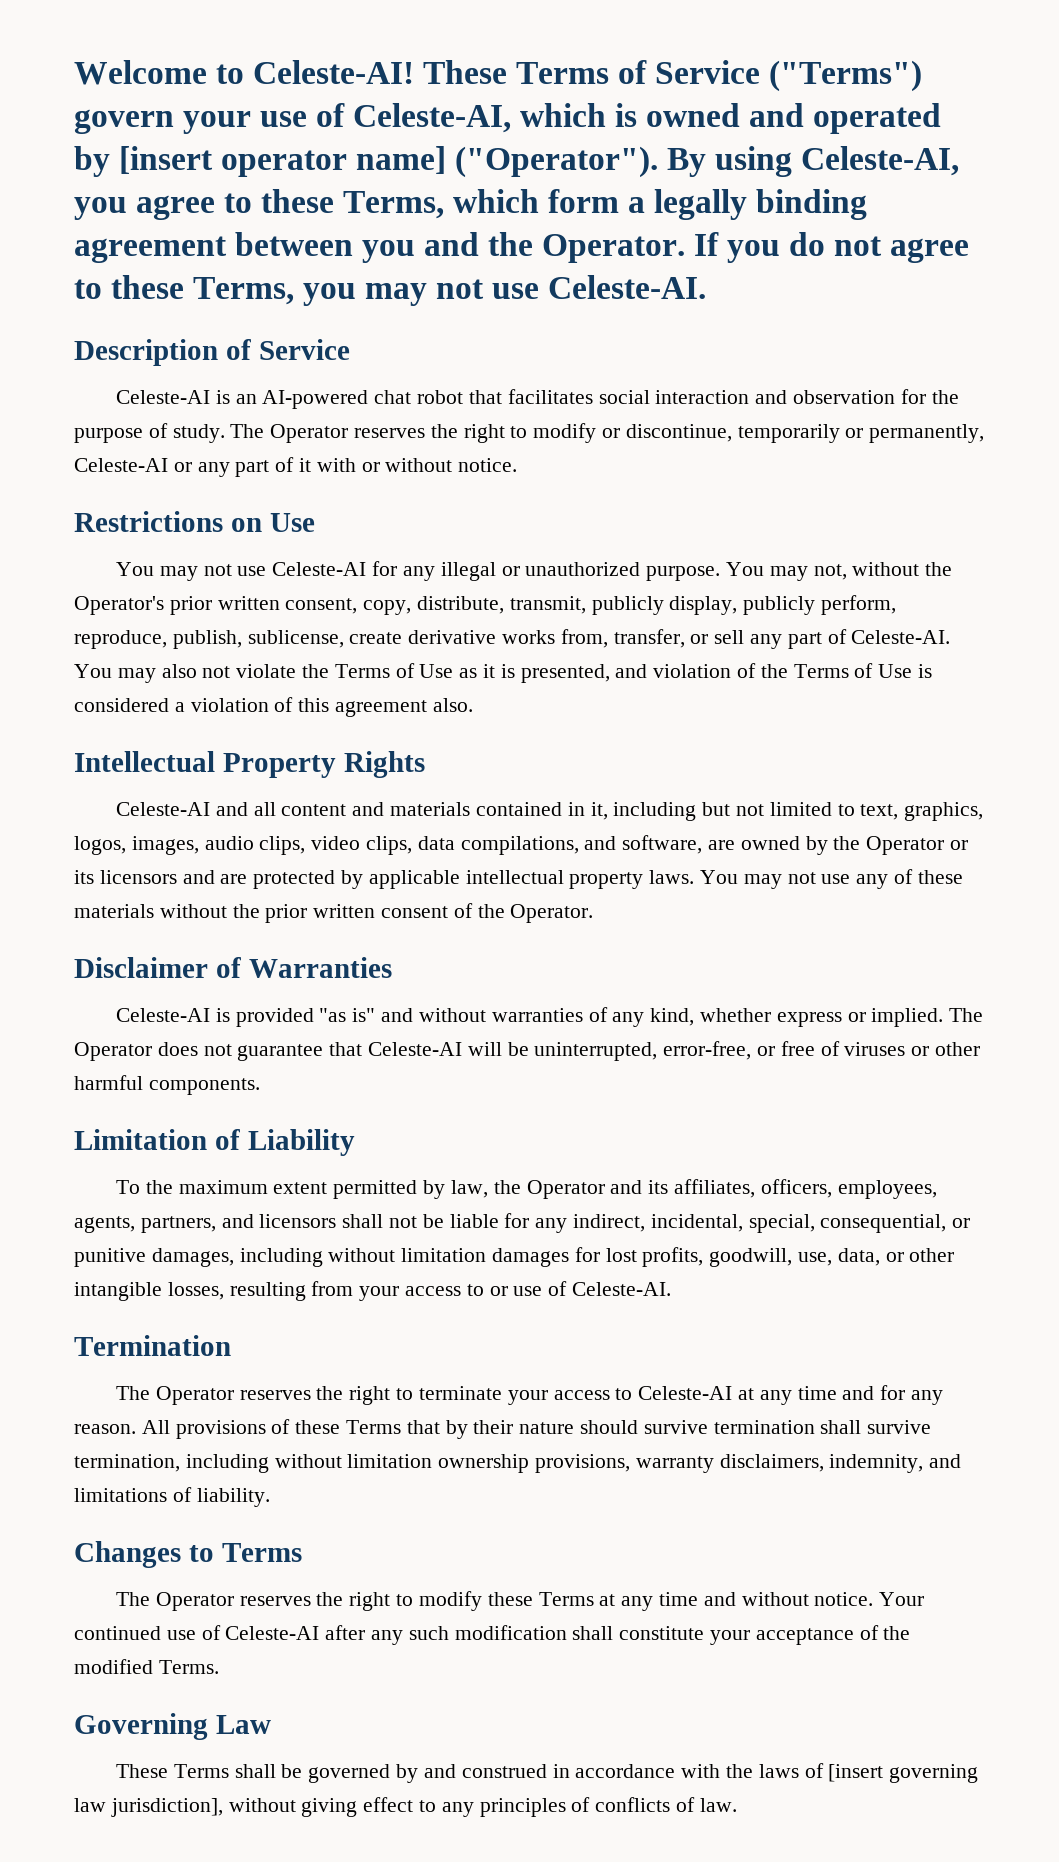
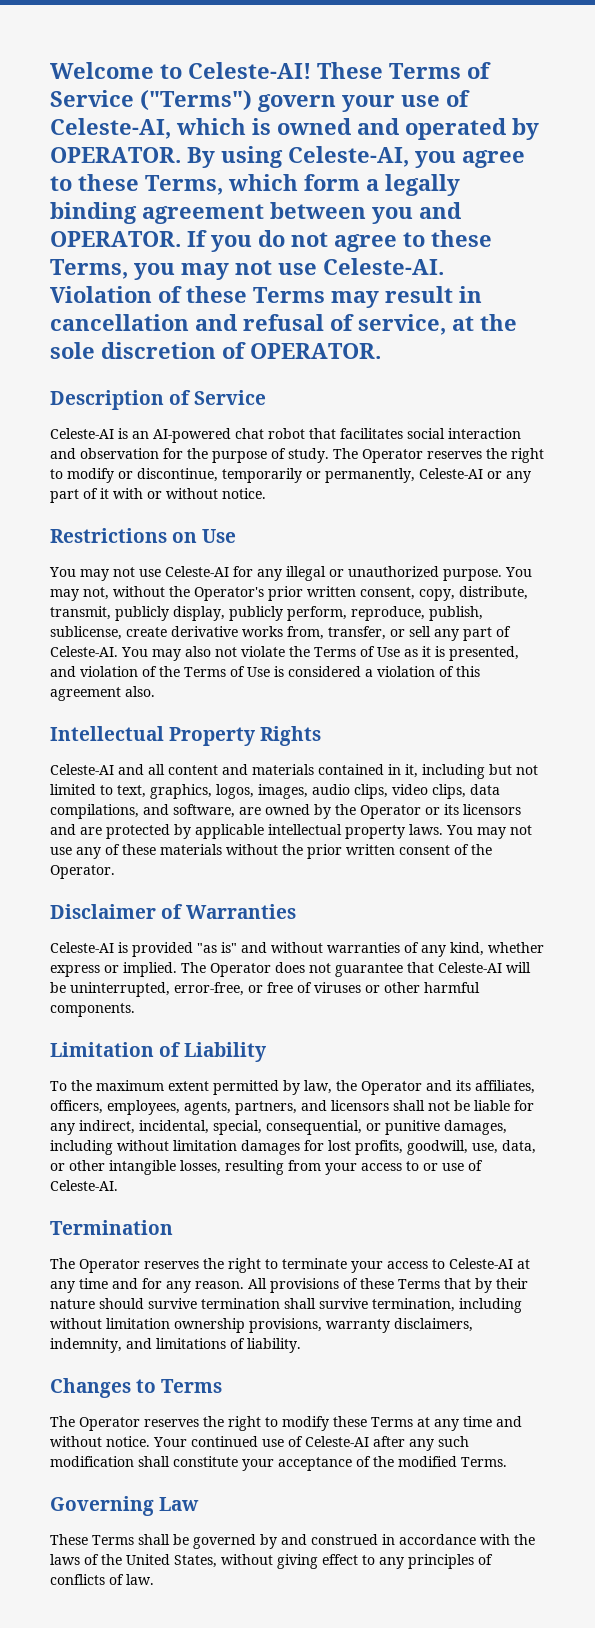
[119,146,659,178] [insert operator name] ("Operator"). -> [50,147,181,163] OPERATOR.
[488,232,686,263] the Operator. -> [50,231,181,247] OPERATOR.
(707, 287) none -> [50,286,482,308] [50,314,517,335] [50,342,381,359] Violation of these Terms may result in cancellation and refusal of service, at the sole discretion of OPERATOR.
[828,1764,979,1783] [74,1798,223,1817] [insert governing law jurisdiction], -> [101,1554,217,1568] the United States,

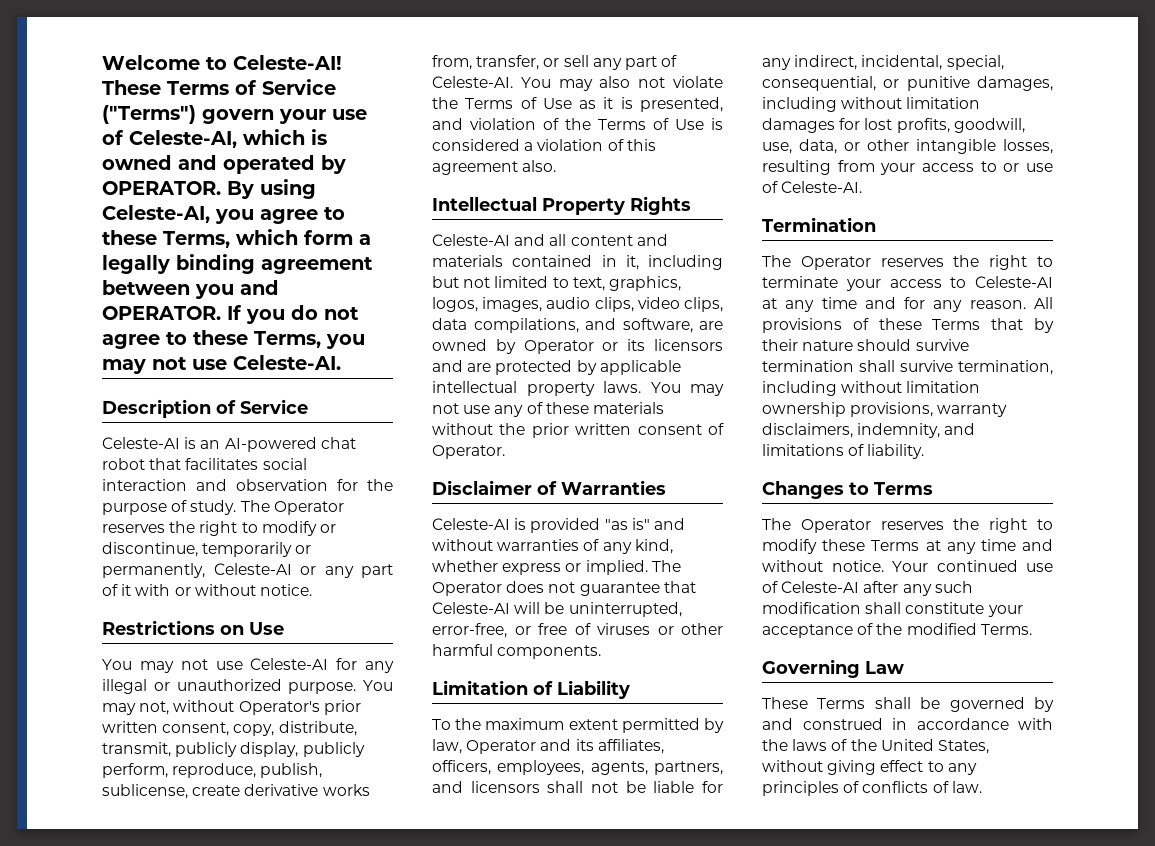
[50,286,482,308] [50,314,517,335] [50,342,381,359] Violation of these Terms may result in cancellation and refusal of service, at the sole discretion of OPERATOR. -> (341, 362) none
[169,586,190,597] the -> (235, 706) none
[335,804,356,815] the -> (516, 346) none
[471,844,492,855] the -> (724, 429) none
[336,1080,357,1091] the -> (462, 746) none

